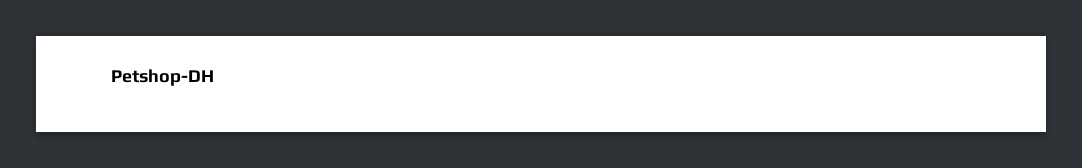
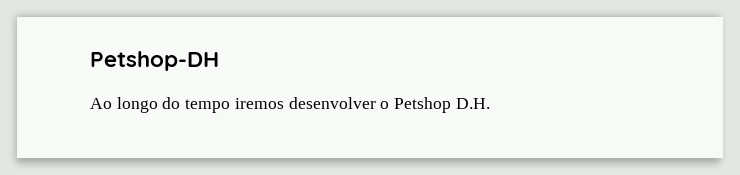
(214, 77) none -> [90,97,490,113] // Ao longo do tempo iremos desenvolver o Petshop D.H.

